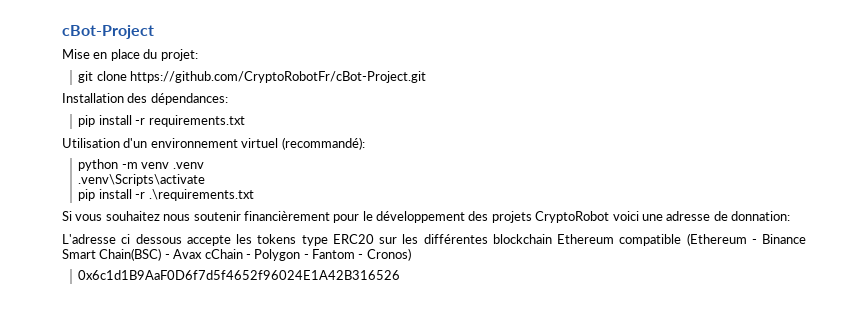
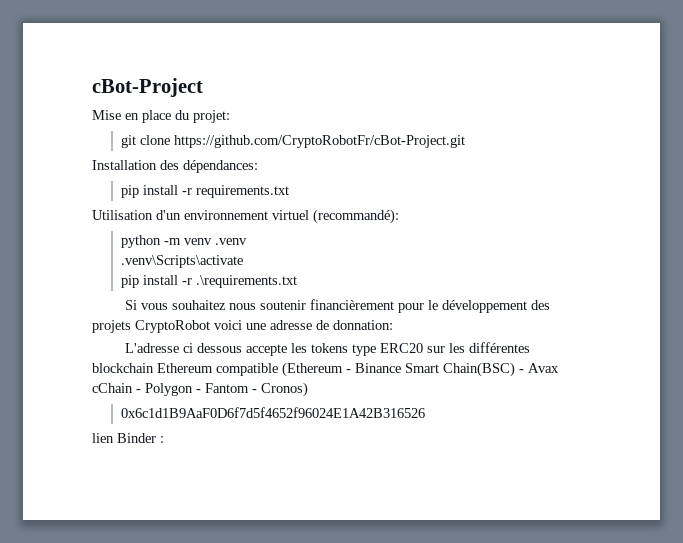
(401, 275) none -> [92,433,164,443] // lien Binder :

